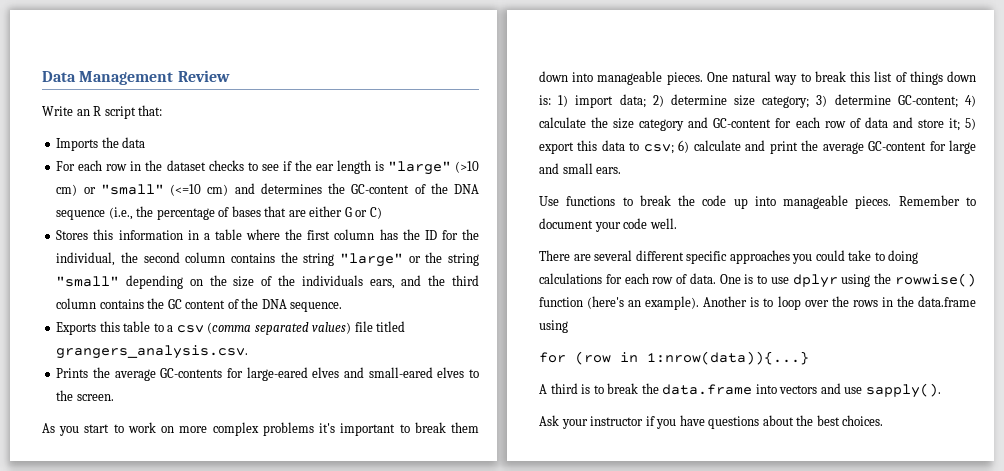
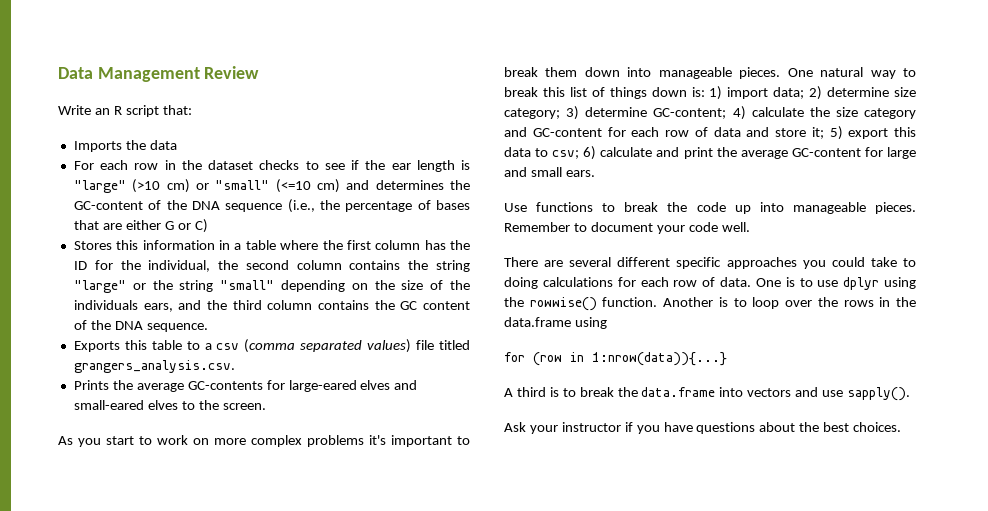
[539,296,700,310] function (here's an example). -> [602,297,658,307] function.

